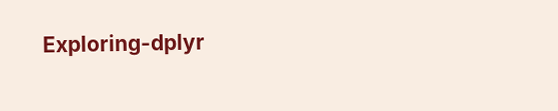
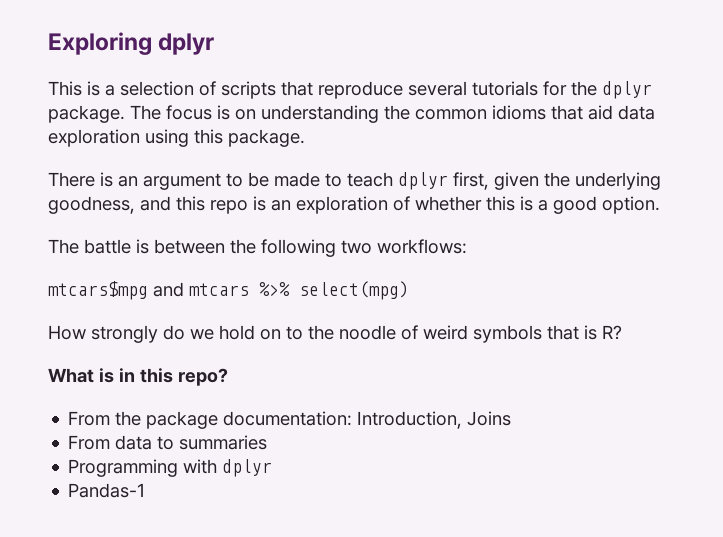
[42,32,205,58] Exploring-dplyr -> [48,32,215,55] [48,81,652,99] [48,105,655,123] [48,129,305,147] [48,172,661,190] [48,196,660,214] [48,239,467,257] [48,281,409,300] [48,325,622,343] [48,368,228,386] [68,411,512,429] [68,435,268,450] [68,459,273,477] [68,483,146,498] Exploring dplyr // This is a selection of scripts that reproduce several tutorials for the dplyr package. The focus is on understanding the common idioms that aid data exploration using this package. // There is an argument to be made to teach dplyr first, given the underlying goodness, and this repo is an exploration of whether this is a good option. // The battle is between the following two workflows: // mtcars$mpg and mtcars %>% select(mpg) // How strongly do we hold on to the noodle of weird symbols that is R? // What is in this repo? // From the package documentation: Introduction, Joins // From data to summaries // Programming with dplyr // Pandas-1

